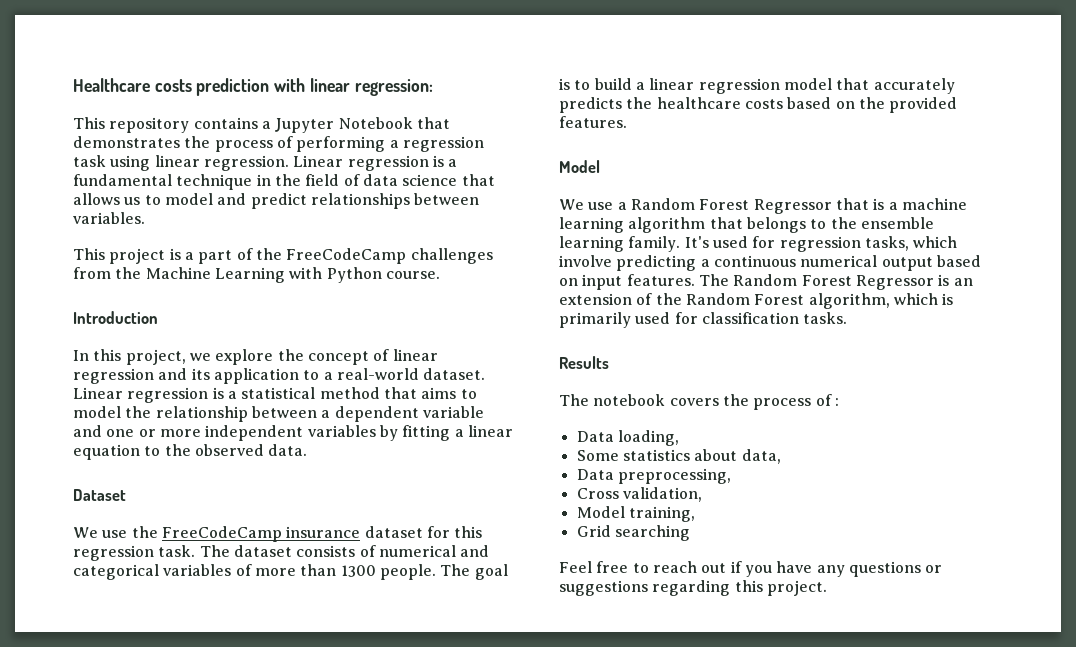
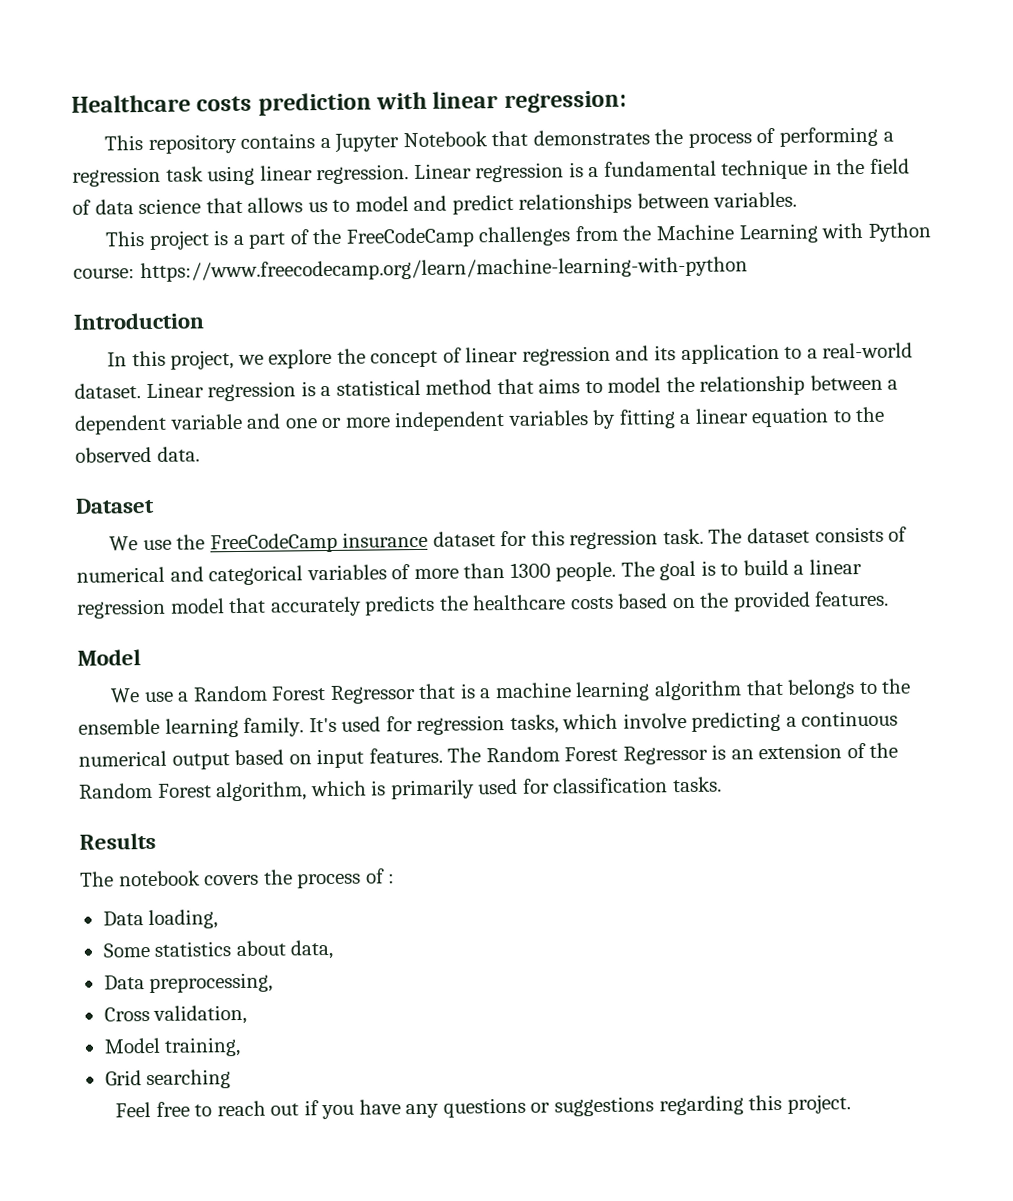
[385,271,440,279] course. -> [73,256,748,283] course: https://www.freecodecamp.org/learn/machine-learning-with-python

